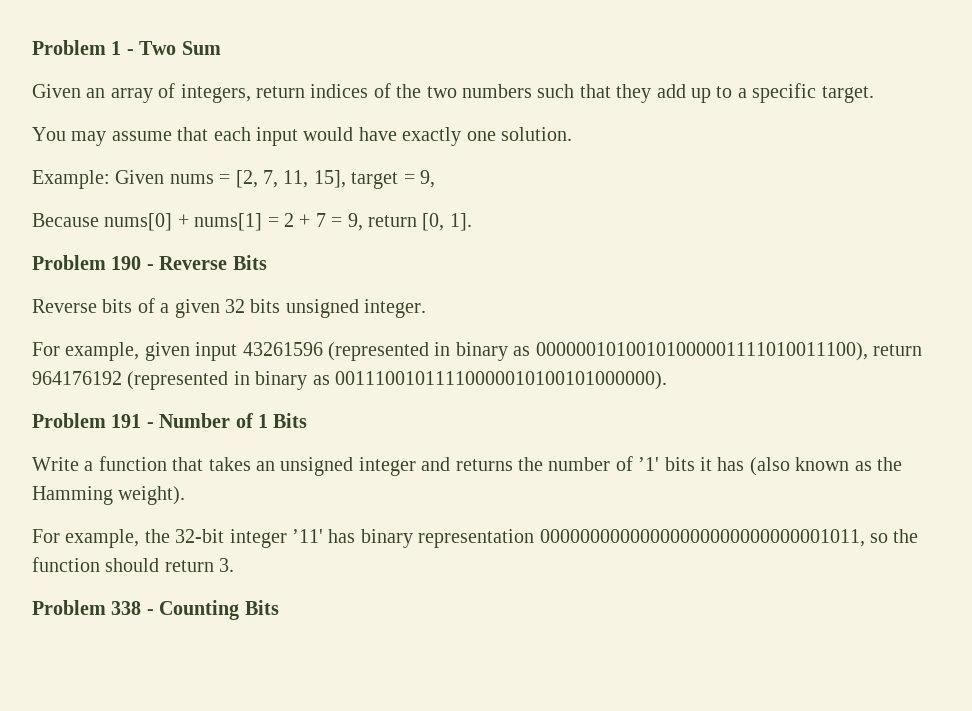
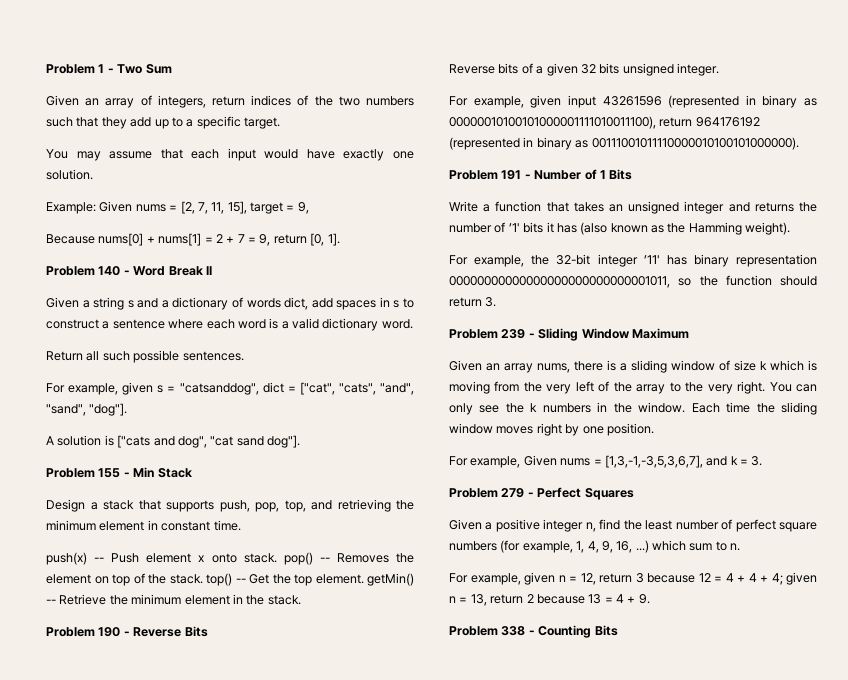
(472, 222) none -> [46,266,212,276] [46,297,414,310] [46,318,413,331] [46,350,244,363] [46,382,414,395] [46,403,128,416] [46,435,300,448] [46,467,192,478] [46,499,414,512] [46,520,241,531] [46,552,415,565] [46,573,414,586] [46,594,301,605] // Problem 140 - Word Break II // Given a string s and a dictionary of words dict, add spaces in s to construct a sentence where each word is a valid dictionary word. // Return all such possible sentences. // For example, given s = "catsanddog", dict = ["cat", "cats", "and", "sand", "dog"]. // A solution is ["cats and dog", "cat sand dog"]. // Problem 155 - Min Stack // Design a stack that supports push, pop, top, and retrieving the minimum element in constant time. // push(x) -- Push element x onto stack. pop() -- Removes the element on top of the stack. top() -- Get the top element. getMin() -- Retrieve the minimum element in the stack.
(235, 565) none -> [449,328,689,341] [449,360,817,373] [449,381,817,394] [449,402,817,415] [449,423,654,436] [449,455,763,468] [449,487,634,500] [449,519,817,532] [449,540,741,553] [449,572,817,585] [449,594,650,606] // Problem 239 - Sliding Window Maximum // Given an array nums, there is a sliding window of size k which is moving from the very left of the array to the very right. You can only see the k numbers in the window. Each time the sliding window moves right by one position. // For example, Given nums = [1,3,-1,-3,5,3,6,7], and k = 3. // Problem 279 - Perfect Squares // Given a positive integer n, find the least number of perfect square numbers (for example, 1, 4, 9, 16, ...) which sum to n. // For example, given n = 12, return 3 because 12 = 4 + 4 + 4; given n = 13, return 2 because 13 = 4 + 9.

